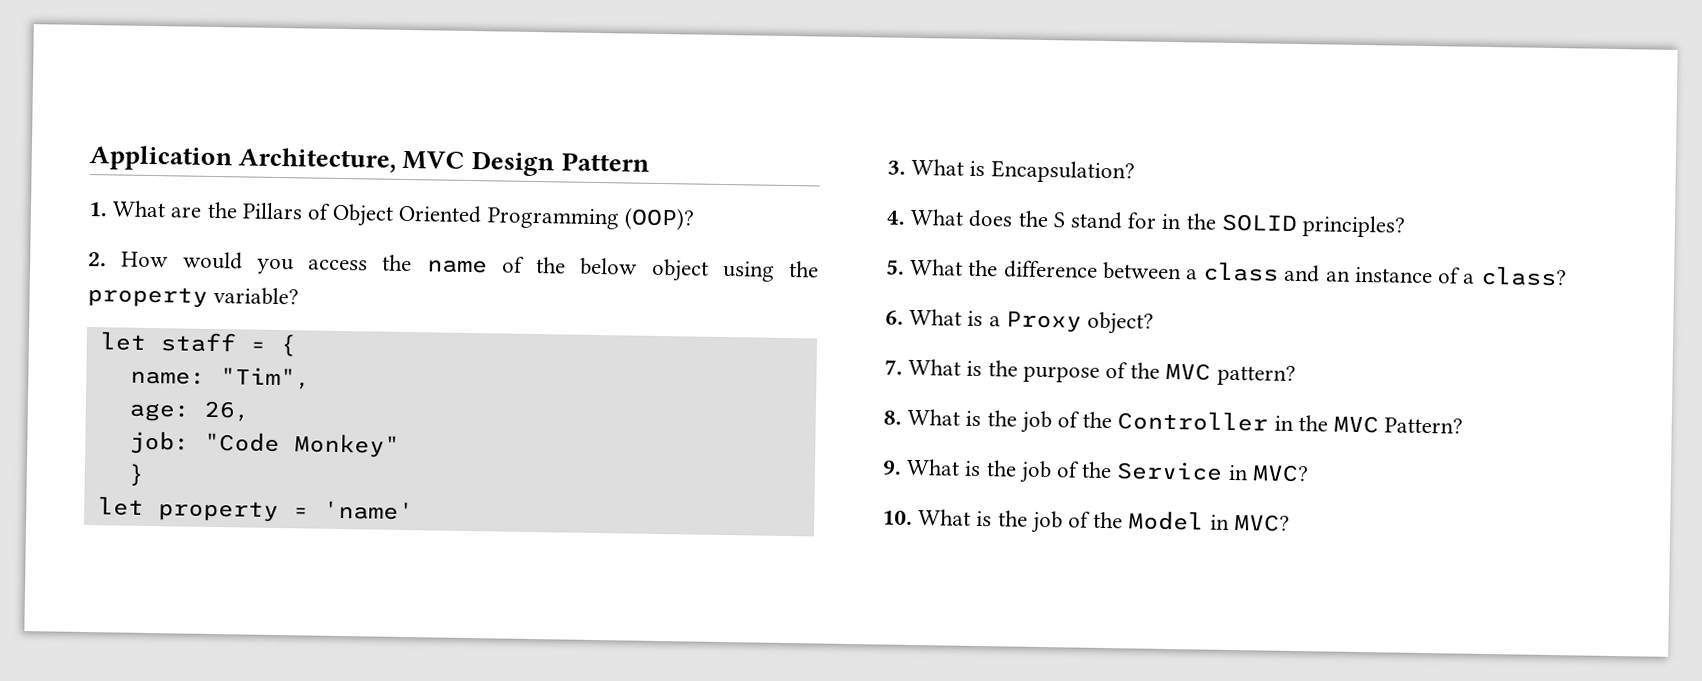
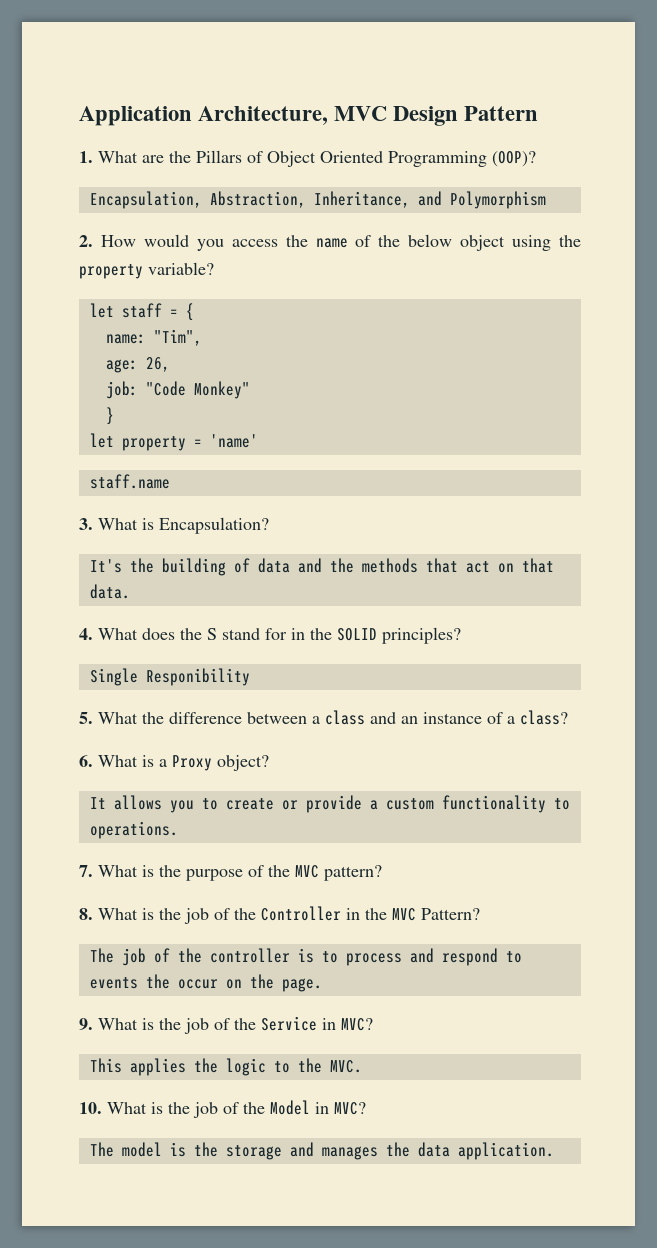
(695, 219) none -> [89,191,546,209] // Encapsulation, Abstraction, Inheritance, and Polymorphism
(414, 510) none -> [89,474,170,489] // staff.name
(1135, 172) none -> [89,558,554,576] [89,584,130,599] // It's the building of data and the methods that act on that data.
(1407, 226) none -> [89,668,250,686] // Single Responibility
(1155, 323) none -> [89,795,570,813] [89,821,178,839] // It allows you to create or provide a custom functionality to operations.
(1464, 425) none -> [89,948,522,966] [89,974,322,992] // The job of the controller is to process and respond to events the occur on the page.
(1309, 473) none -> [89,1058,362,1076] // This applies the logic to the MVC.
(1290, 523) none -> [89,1142,554,1160] // The model is the storage and manages the data application.

